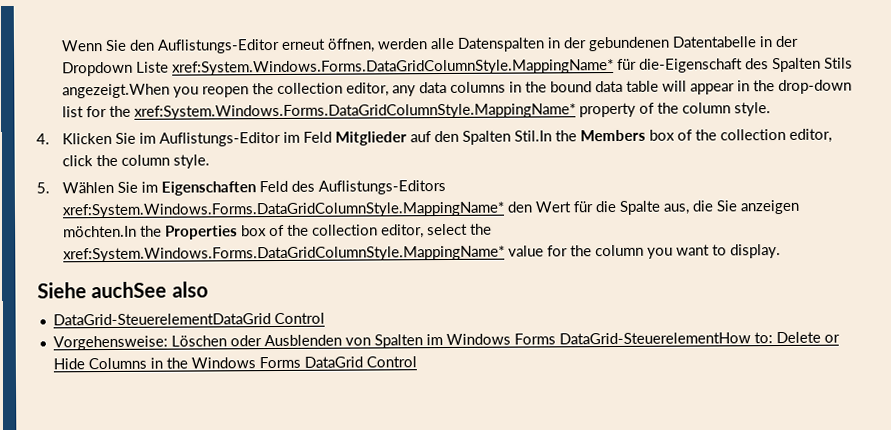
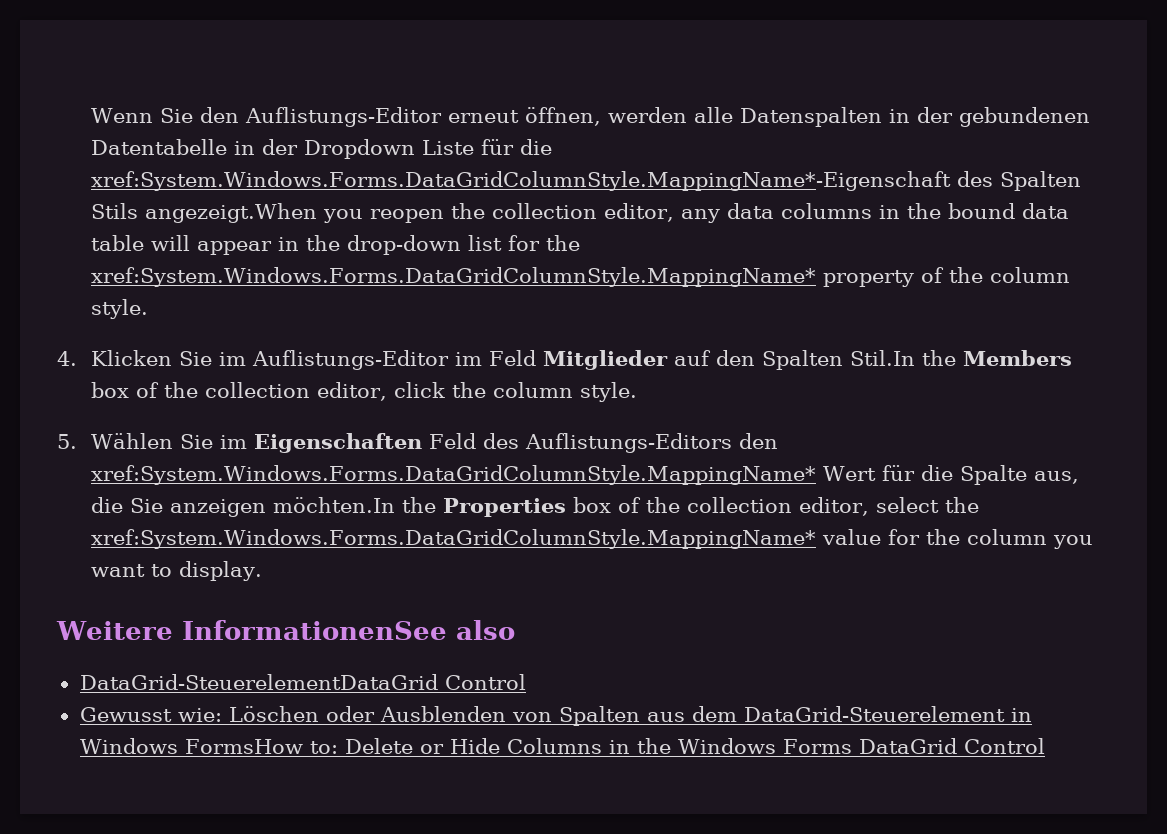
[171,58,743,76] xref:System.Windows.Forms.DataGridColumnStyle.MappingName* für die-Eigenschaft -> [480,139,552,155] [90,171,951,191] für die xref:System.Windows.Forms.DataGridColumnStyle.MappingName*-Eigenschaft
[61,201,532,219] xref:System.Windows.Forms.DataGridColumnStyle.MappingName* den -> [738,433,778,449] [90,465,816,485] den xref:System.Windows.Forms.DataGridColumnStyle.MappingName*
[37,281,168,299] Siehe auchSee -> [56,620,447,640] Weitere InformationenSee
[52,335,168,351] Vorgehensweise: -> [79,707,222,722] Gewusst wie:
[425,332,751,346] im Windows Forms DataGrid-SteuerelementHow -> [646,706,1032,722] [79,738,303,754] aus dem DataGrid-Steuerelement in Windows FormsHow

